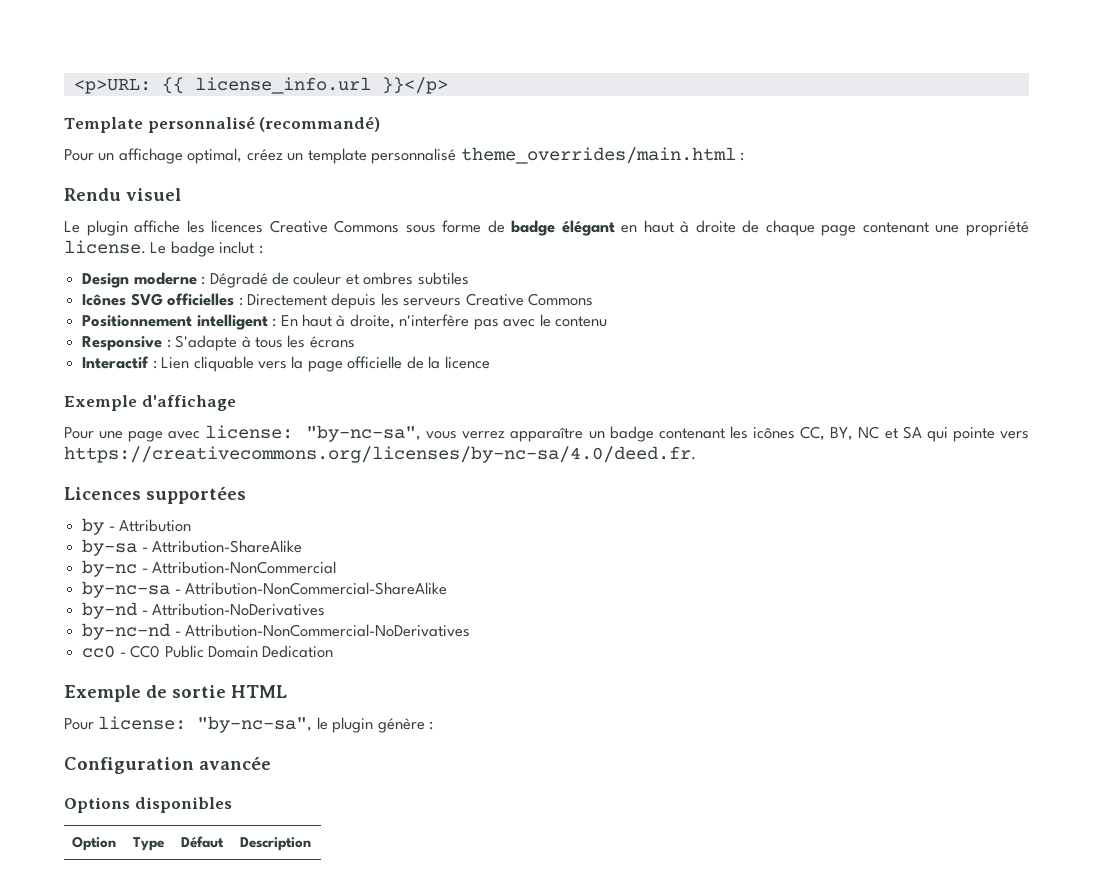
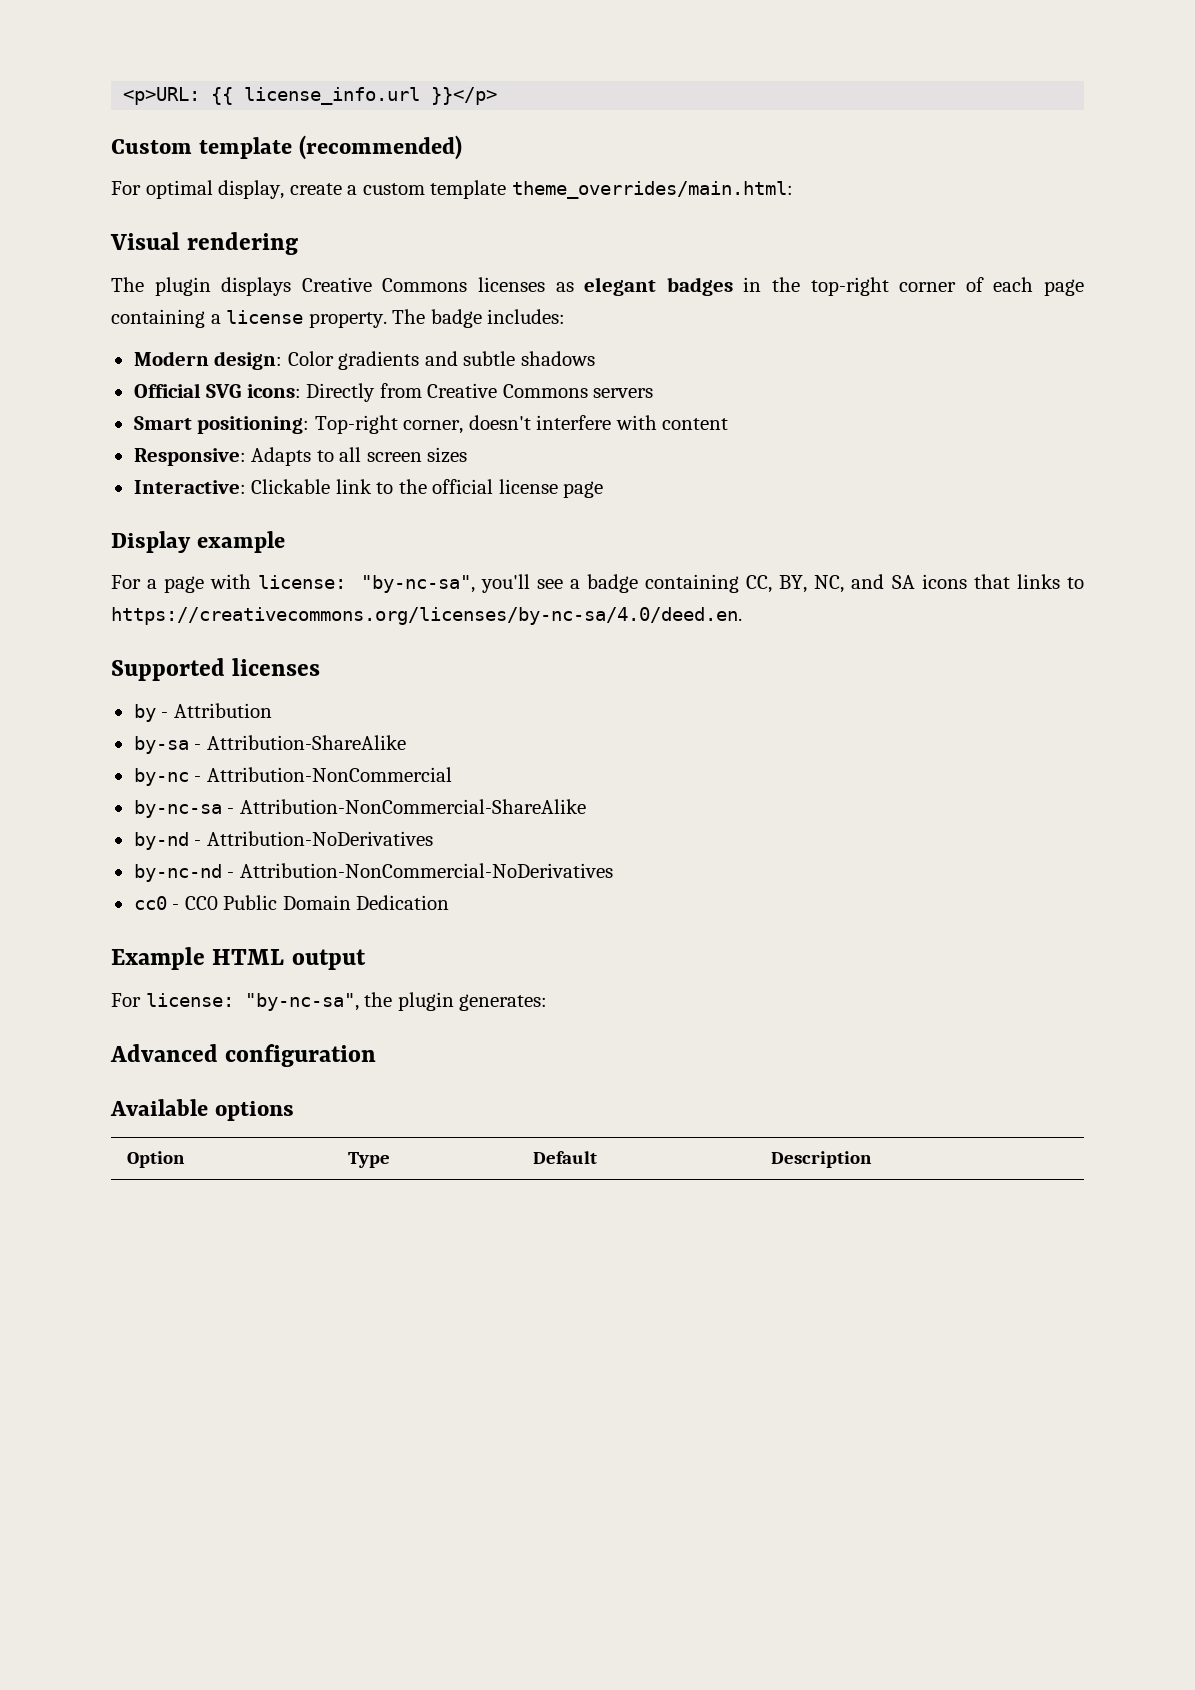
[64,116,381,133] [64,147,745,164] [64,188,181,201] [64,220,1029,236] [64,240,263,257] [82,272,469,288] [82,293,594,309] [82,314,608,330] [82,335,355,351] [82,356,490,372] [64,395,236,411] [64,425,1029,442] [64,446,696,463] [64,486,246,504] Template personnalisé (recommandé) // Pour un affichage optimal, créez un template personnalisé theme_overrides/main.html : // Rendu visuel // Le plugin affiche les licences Creative Commons sous forme de badge élégant en haut à droite de chaque page contenant une propriété license. Le badge inclut : // Design moderne : Dégradé de couleur et ombres subtiles // Icônes SVG officielles : Directement depuis les serveurs Creative Commons // Positionnement intelligent : En haut à droite, n'interfère pas avec le contenu // Responsive : S'adapte à tous les écrans // Interactif : Lien cliquable vers la page officielle de la licence // Exemple d'affichage // Pour une page avec license: "by-nc-sa", vous verrez apparaître un badge contenant les icônes CC, BY, NC et SA qui pointe vers https://creativecommons.org/licenses/by-nc-sa/4.0/deed.fr. // Licences supportées -> [111,135,462,160] [111,180,793,199] [110,232,299,255] [111,277,1085,296] [111,309,566,328] [133,351,595,370] [133,383,654,402] [133,415,729,434] [133,447,468,466] [133,479,604,498] [111,531,285,553] [111,574,1085,593] [111,607,742,625] [111,658,321,681] Custom template (recommended) // For optimal display, create a custom template theme_overrides/main.html: // Visual rendering // The plugin displays Creative Commons licenses as elegant badges in the top-right corner of each page containing a license property. The badge includes: // Modern design: Color gradients and subtle shadows // Official SVG icons: Directly from Creative Commons servers // Smart positioning: Top-right corner, doesn't interfere with content // Responsive: Adapts to all screen sizes // Interactive: Clickable link to the official license page // Display example // For a page with license: "by-nc-sa", you'll see a badge containing CC, BY, NC, and SA icons that links to https://creativecommons.org/licenses/by-nc-sa/4.0/deed.en. // Supported licenses
[64,685,287,702] [64,716,434,733] [64,756,271,774] [64,797,232,813] Exemple de sortie HTML // Pour license: "by-nc-sa", le plugin génère : // Configuration avancée // Options disponibles -> [111,947,366,970] [111,992,548,1011] [110,1044,377,1067] [110,1099,294,1121] Example HTML output // For license: "by-nc-sa", the plugin generates: // Advanced configuration // Available options
[181,836,225,848] Défaut -> [533,1151,598,1164] Default

